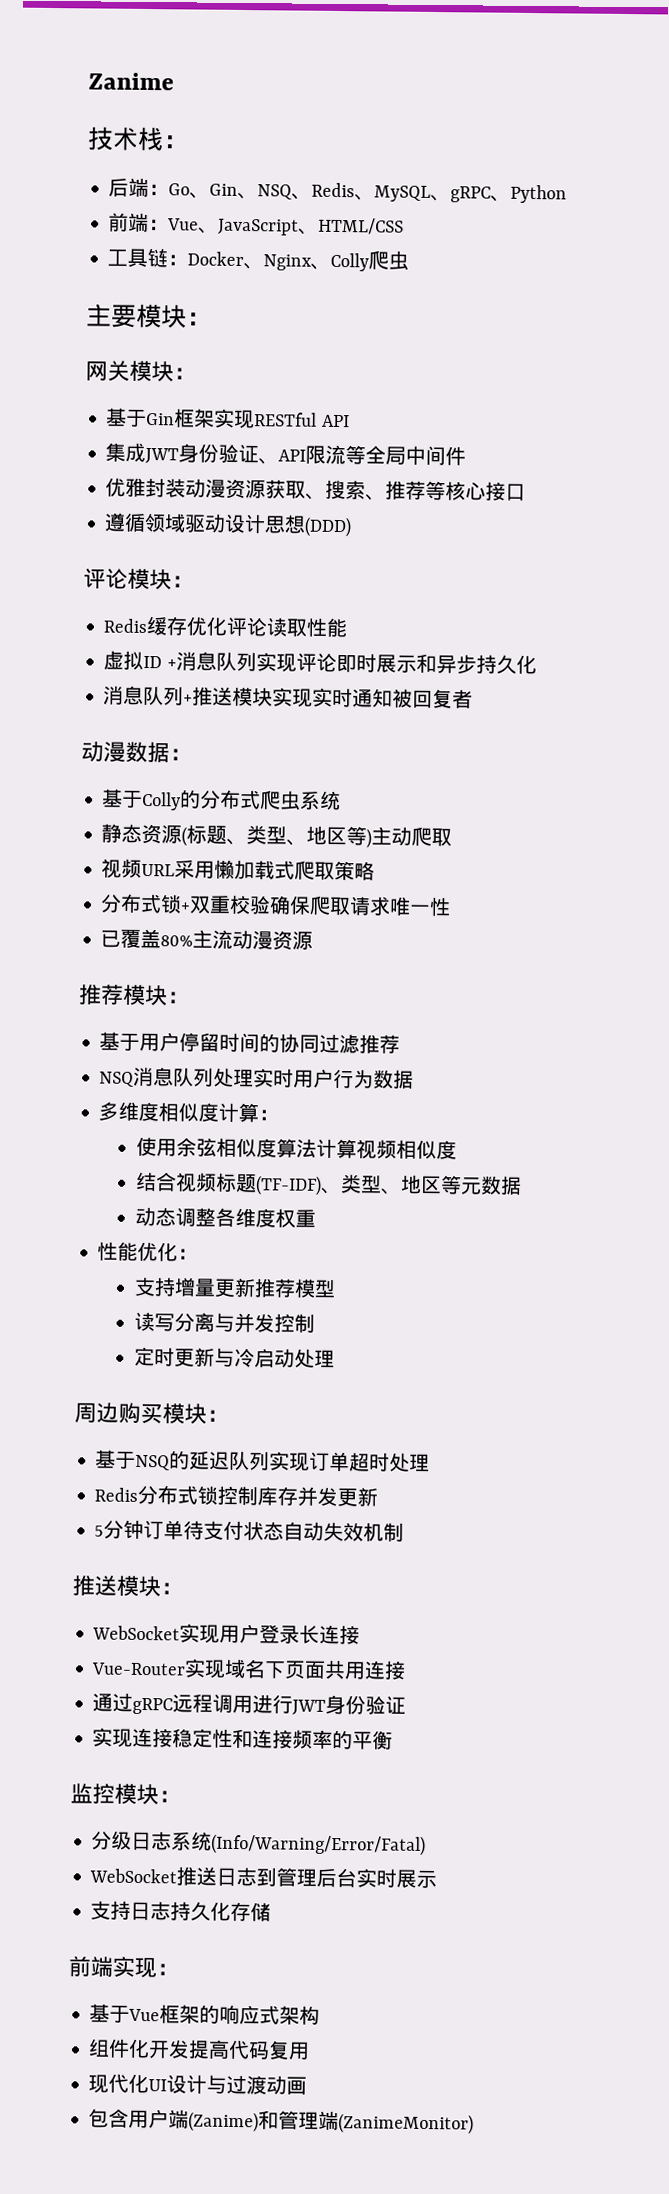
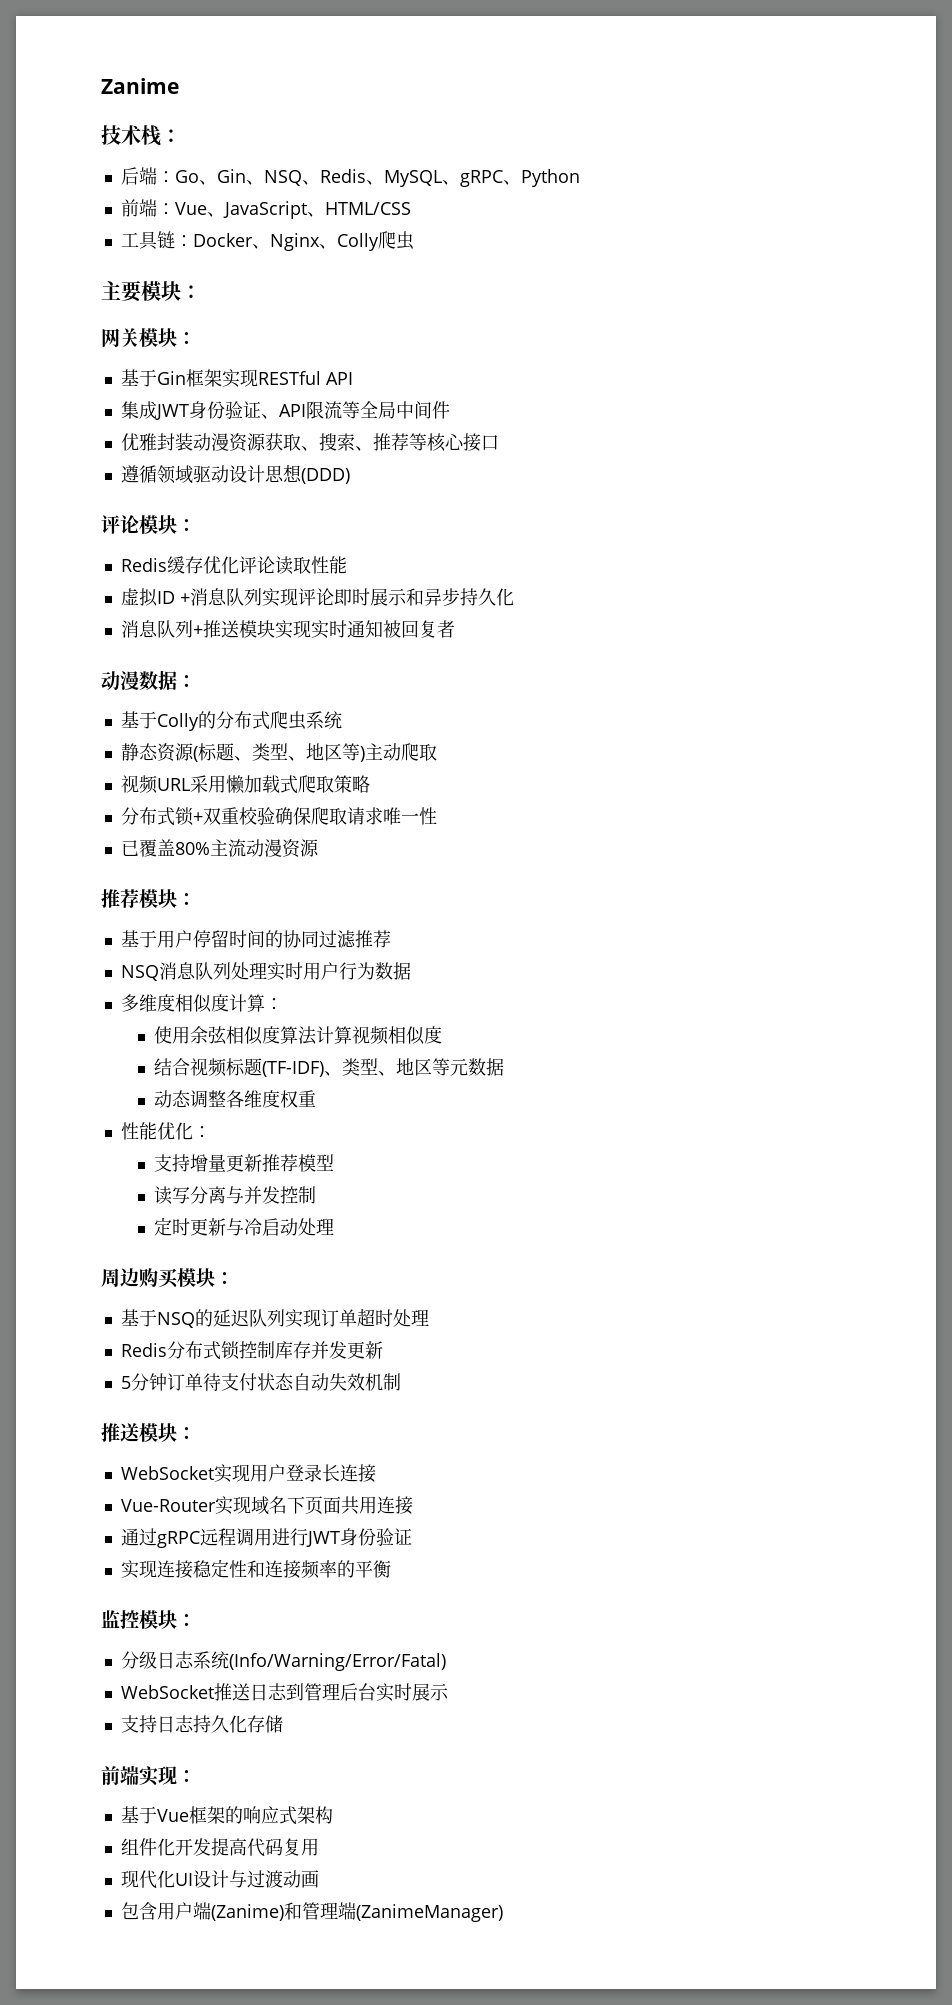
[338,2113,475,2135] (ZanimeMonitor) -> [355,1904,503,1922] (ZanimeManager)

